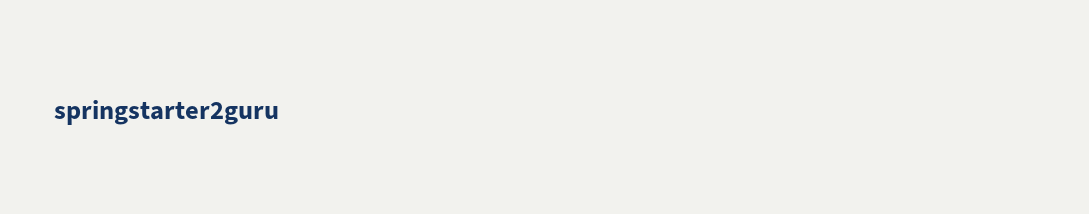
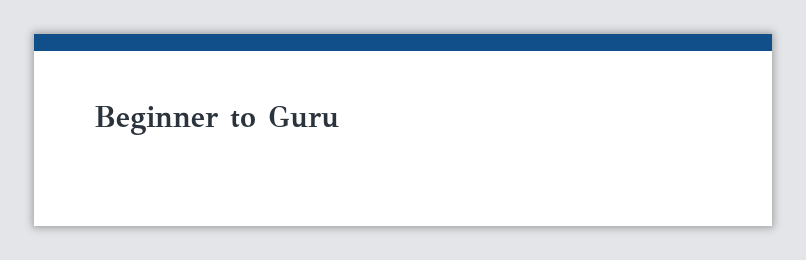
[54,100,279,125] springstarter2guru -> [94,105,339,135] Beginner to Guru

